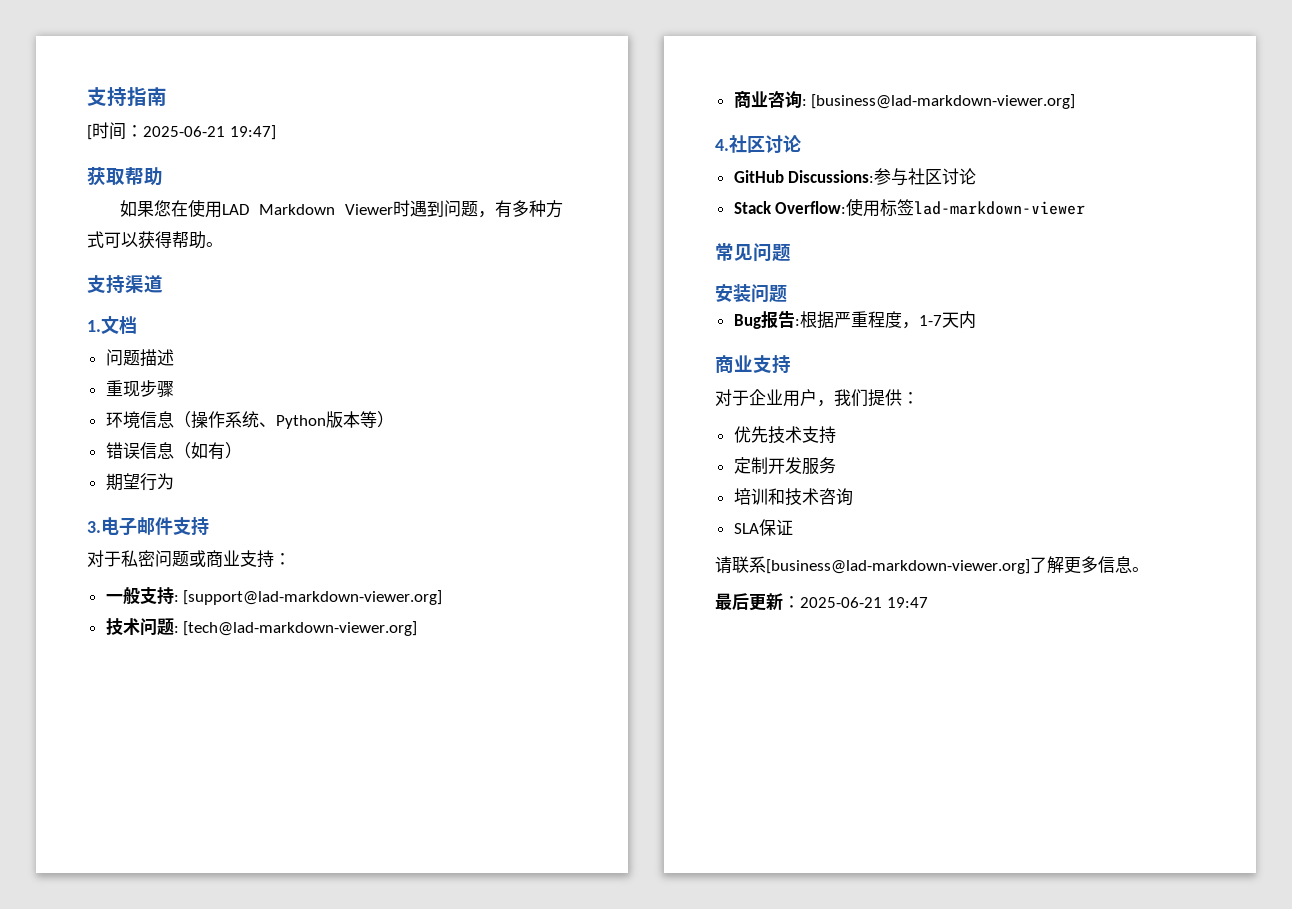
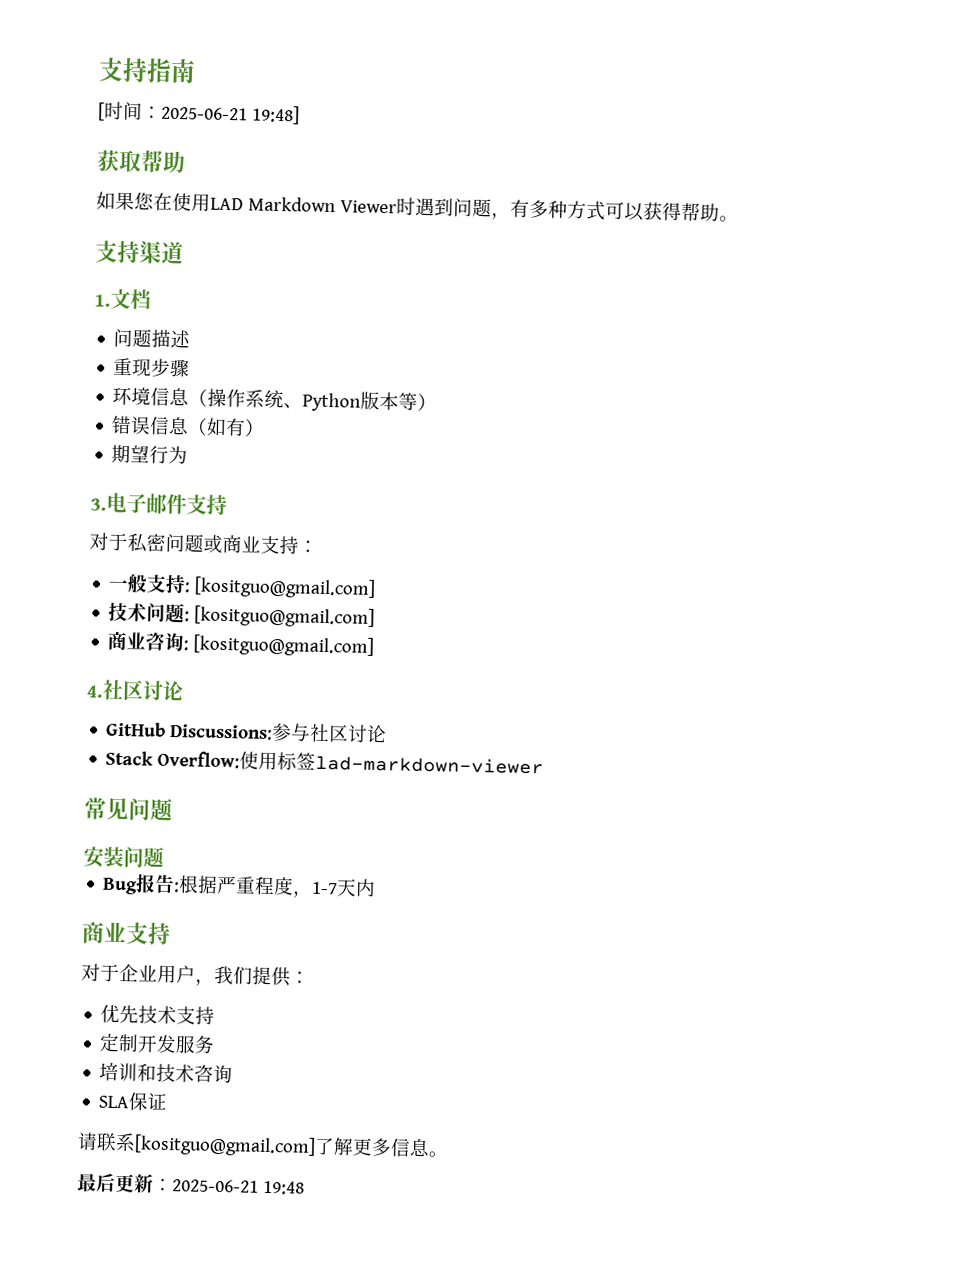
[229,125,276,140] 19:47] -> [250,105,300,125] 19:48]
[183,590,443,605] [support@lad-markdown-viewer.org] -> [194,576,377,599] [kositguo@gmail.com]
[183,621,418,636] [tech@lad-markdown-viewer.org] -> [194,605,376,628] [kositguo@gmail.com]
[811,94,1076,109] [business@lad-markdown-viewer.org] -> [193,634,375,657] [kositguo@gmail.com]
[766,559,1030,574] [business@lad-markdown-viewer.org] -> [134,1134,316,1157] [kositguo@gmail.com]
[886,597,928,608] 19:47 -> [262,1180,305,1195] 19:48

